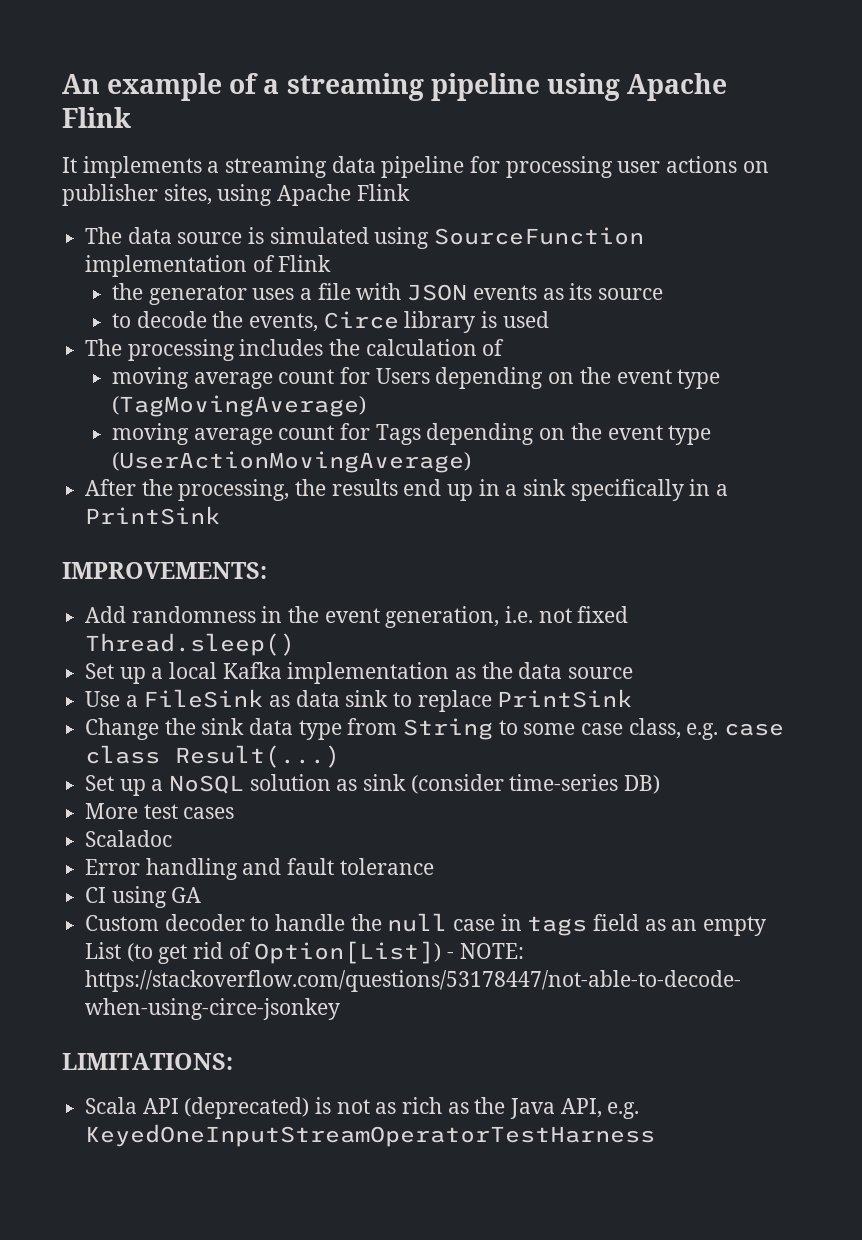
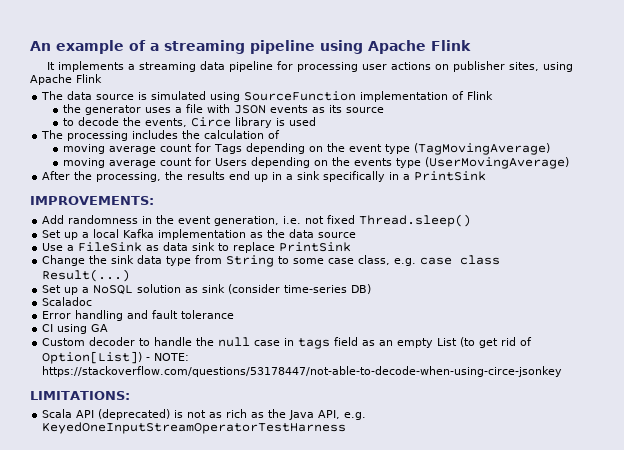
[375,368,430,384] Users -> [214,144,243,154] Tags
[375,423,712,445] [112,451,472,473] Tags depending on the event type (UserActionMovingAverage) -> [215,157,570,169] Users depending on the events type (UserMovingAverage)
[85,803,235,819] // More test cases -> (372, 289) none

